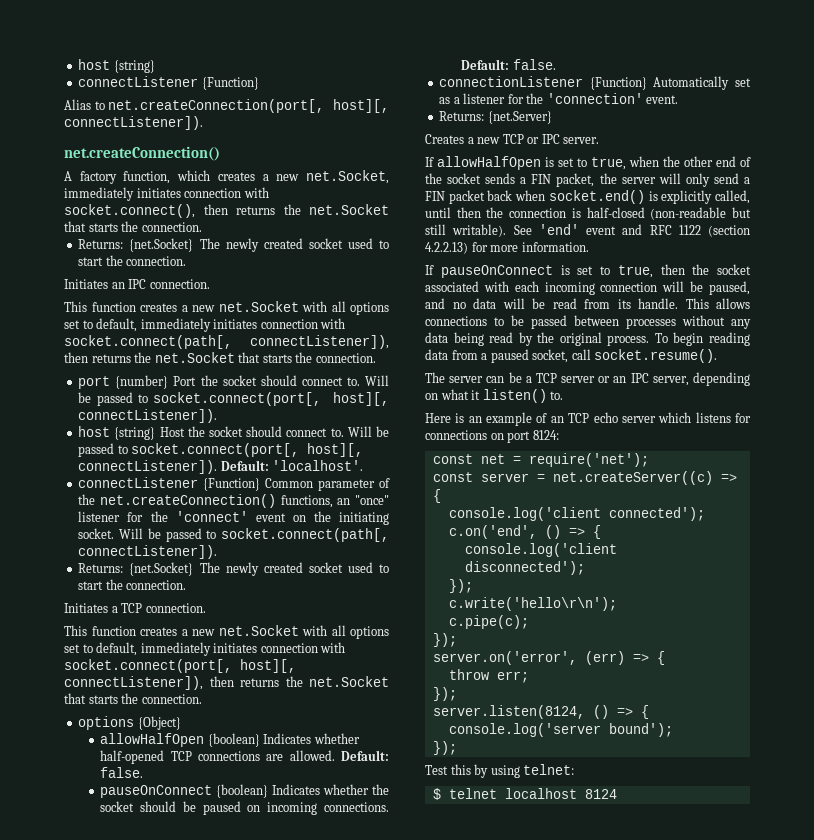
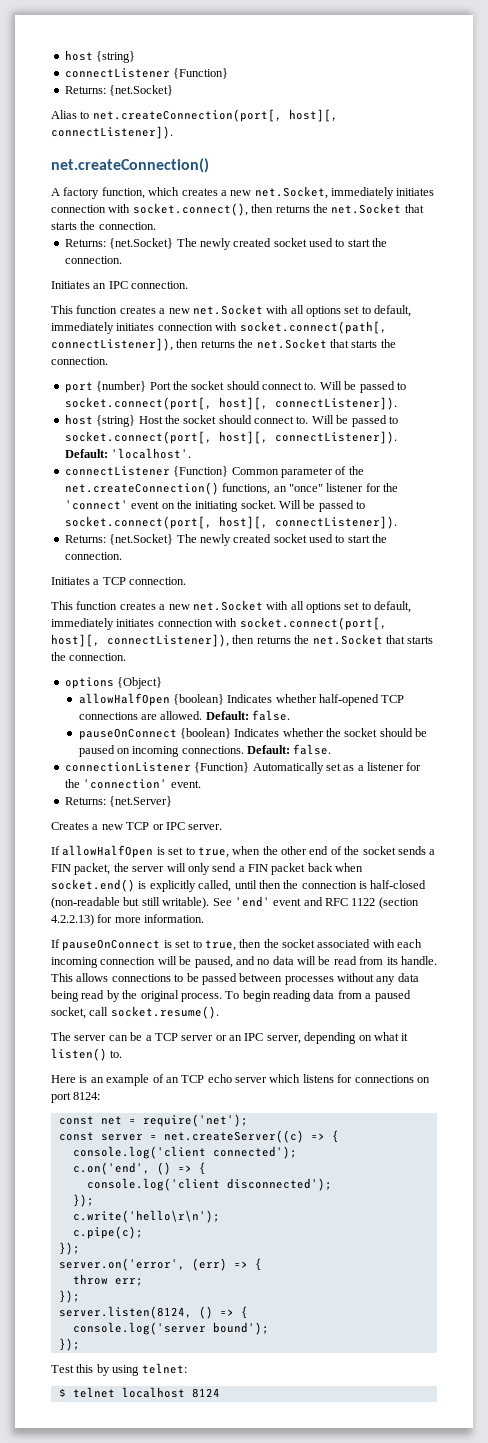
(259, 83) none -> [64,85,174,96] // Returns: {net.Socket}
[221,528,389,542] socket.connect(path[, -> [64,516,268,529] socket.connect(port[, host][,

